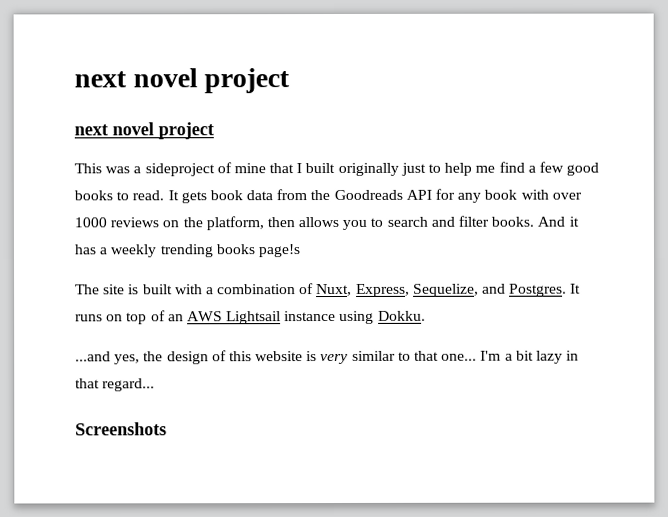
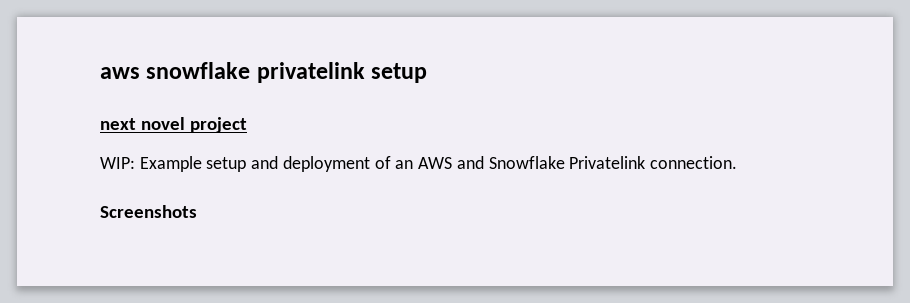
[74,68,291,94] [74,122,214,140] [74,161,600,177] [74,188,582,204] [74,215,579,231] [74,244,300,258] [75,283,582,297] [75,310,426,325] [75,350,580,365] [75,378,156,392] next novel project // next novel project // This was a sideproject of mine that I built originally just to help me find a few good books to read. It gets book data from the Goodreads API for any book with over 1000 reviews on the platform, then allows you to search and filter books. And it has a weekly trending books page!s // The site is built with a combination of Nuxt, Express, Sequelize, and Postgres. It runs on top of an AWS Lightsail instance using Dokku. // ...and yes, the design of this website is very similar to that one... I'm a bit lazy in that regard... -> [100,62,428,83] [100,117,248,133] [100,156,737,172] aws snowflake privatelink setup // next novel project // WIP: Example setup and deployment of an AWS and Snowflake Privatelink connection.

